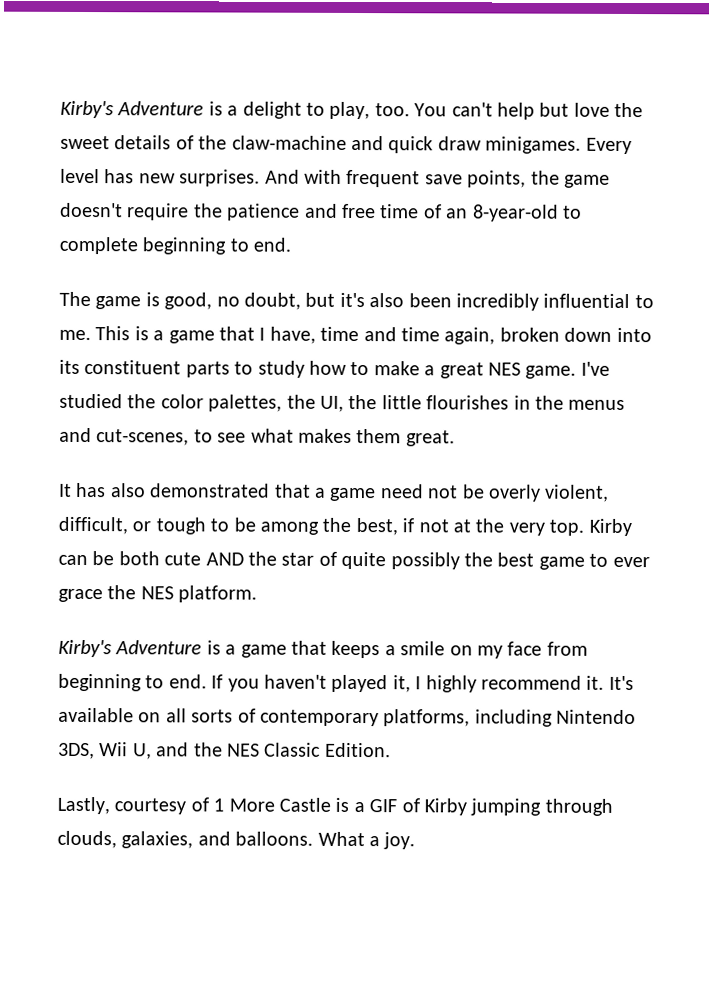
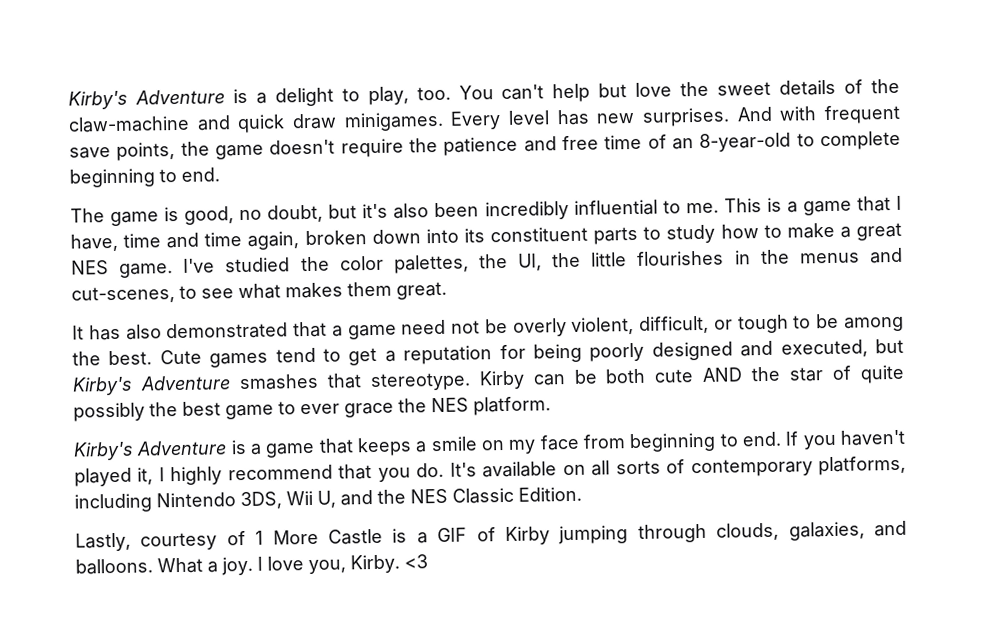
[355,518,585,536] best, if not at the very top. -> [108,338,904,368] [72,372,471,396] best. Cute games tend to get a reputation for being poorly designed and executed, but Kirby's Adventure smashes that stereotype.
[586,675,605,690] it. -> [338,462,445,482] that you do.
(416, 841) none -> [257,554,428,575] I love you, Kirby. <3

